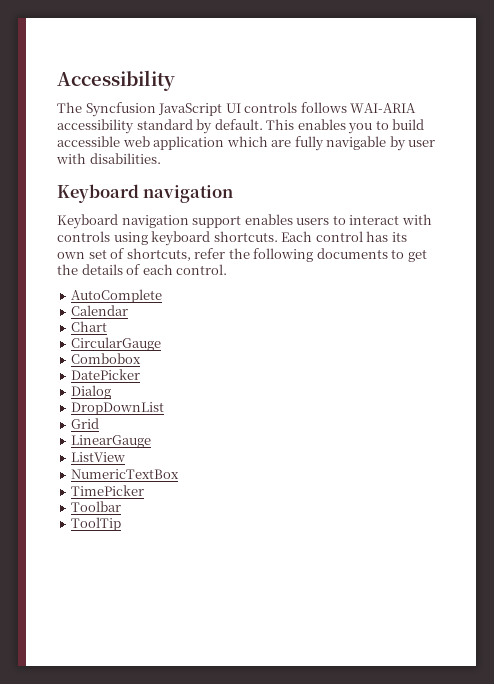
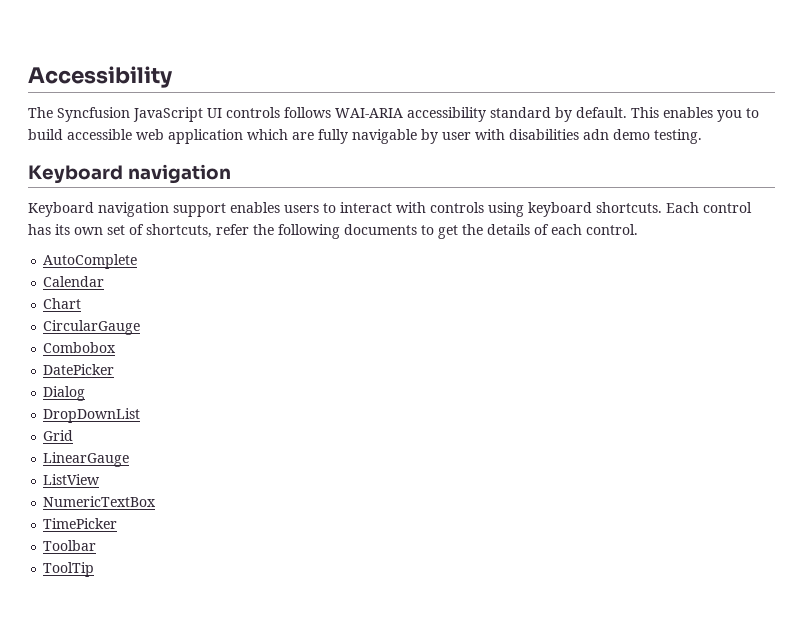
[89,153,161,164] disabilities. -> [509,129,702,144] disabilities adn demo testing.

